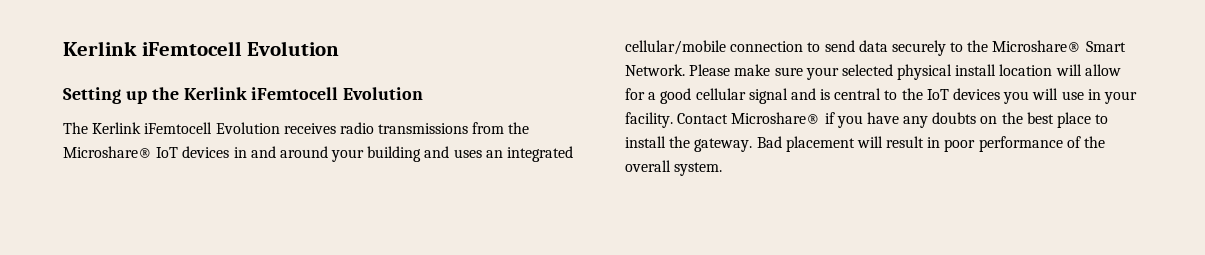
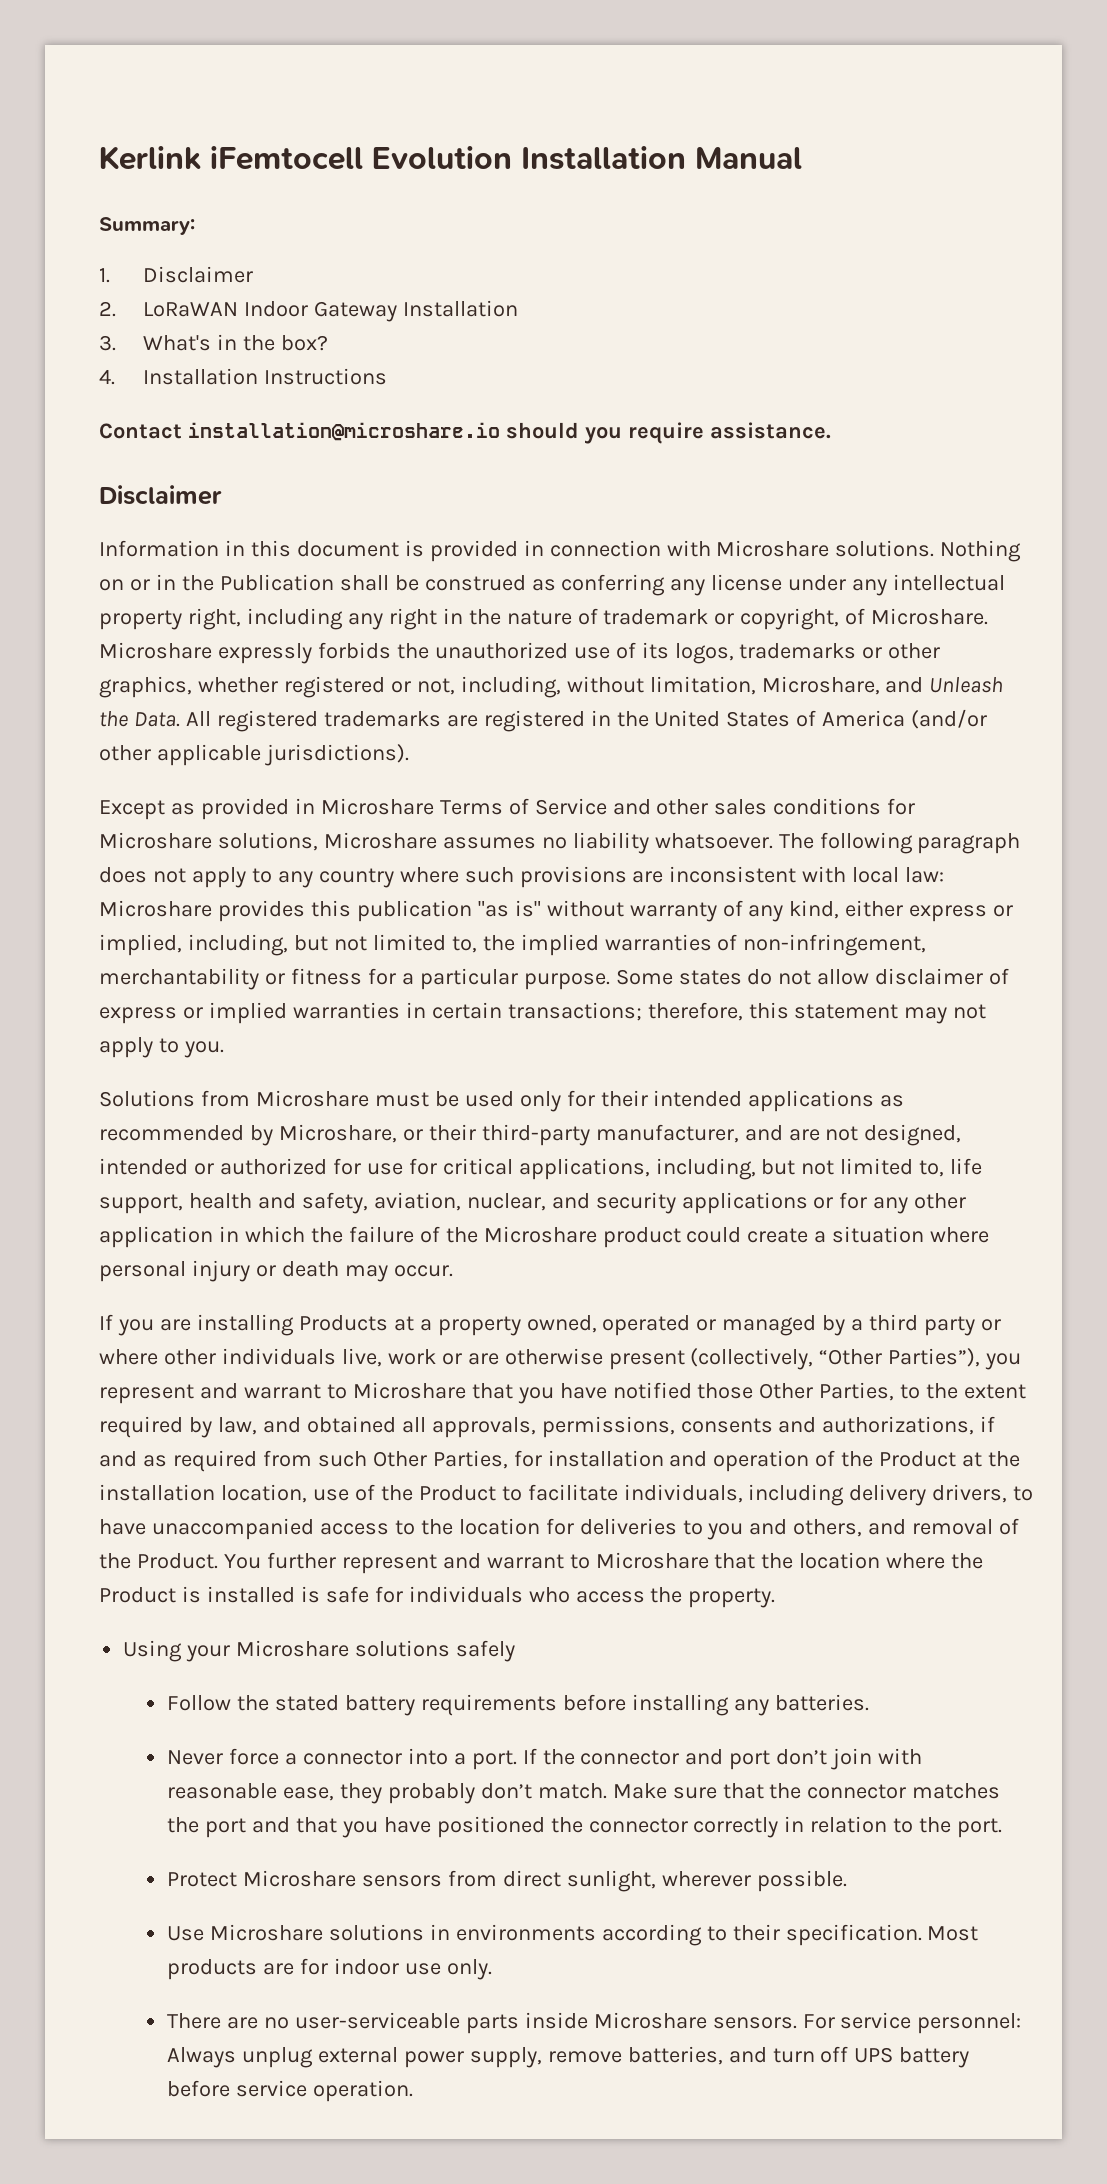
[63,41,340,56] [63,87,424,104] [63,122,530,134] [63,146,574,162] [625,40,1126,56] [625,64,1121,80] [625,88,1137,104] [625,112,1109,128] [625,136,1106,152] [625,160,723,176] Kerlink iFemtocell Evolution // Setting up the Kerlink iFemtocell Evolution // The Kerlink iFemtocell Evolution receives radio transmissions from the Microshare® IoT devices in and around your building and uses an integrated cellular/mobile connection to send data securely to the Microshare® Smart Network. Please make sure your selected physical install location will allow for a good cellular signal and is central to the IoT devices you will use in your facility. Contact Microshare® if you have any doubts on the best place to install the gateway. Bad placement will result in poor performance of the overall system. -> [99,146,802,170] [99,217,195,235] [99,266,253,283] [99,300,518,322] [99,334,328,351] [99,368,387,385] [99,422,831,444] [99,485,222,505] [99,540,1022,562] [99,574,1006,596] [99,608,989,630] [99,642,941,664] [99,676,1004,698] [99,709,988,732] [99,744,409,766] [99,798,916,820] [99,832,1021,854] [99,866,945,888] [99,900,1014,922] [99,934,927,956] [99,968,1010,990] [99,1002,987,1024] [99,1037,224,1058] [99,1090,905,1112] [99,1124,962,1146] [99,1158,983,1180] [99,1192,967,1214] [99,1226,990,1248] [99,1260,453,1282] [99,1314,1002,1336] [99,1348,1022,1370] [99,1382,1027,1404] [99,1416,996,1438] [99,1450,1021,1472] [99,1484,1034,1506] [99,1518,1020,1540] [99,1552,984,1574] [99,1586,776,1608] [123,1640,515,1662] [166,1694,869,1716] [166,1748,923,1770] [166,1783,1001,1804] [166,1816,1003,1838] [166,1870,847,1892] [166,1924,979,1946] [166,1958,492,1980] [166,2012,1022,2034] [166,2046,970,2068] [166,2080,413,2102] Kerlink iFemtocell Evolution Installation Manual // Summary: // 1. Disclaimer // 2. LoRaWAN Indoor Gateway Installation // 3. What's in the box? // 4. Installation Instructions // Contact installation@microshare.io should you require assistance. // Disclaimer // Information in this document is provided in connection with Microshare solutions. Nothing on or in the Publication shall be construed as conferring any license under any intellectual property right, including any right in the nature of trademark or copyright, of Microshare. Microshare expressly forbids the unauthorized use of its logos, trademarks or other graphics, whether registered or not, including, without limitation, Microshare, and Unleash the Data. All registered trademarks are registered in the United States of America (and/or other applicable jurisdictions). // Except as provided in Microshare Terms of Service and other sales conditions for Microshare solutions, Microshare assumes no liability whatsoever. The following paragraph does not apply to any country where such provisions are inconsistent with local law: Microshare provides this publication "as is" without warranty of any kind, either express or implied, including, but not limited to, the implied warranties of non-infringement, merchantability or fitness for a particular purpose. Some states do not allow disclaimer of express or implied warranties in certain transactions; therefore, this statement may not apply to you. // Solutions from Microshare must be used only for their intended applications as recommended by Microshare, or their third-party manufacturer, and are not designed, intended or authorized for use for critical applications, including, but not limited to, life support, health and safety, aviation, nuclear, and security applications or for any other application in which the failure of the Microshare product could create a situation where personal injury or death may occur. // If you are installing Products at a property owned, operated or managed by a third party or where other individuals live, work or are otherwise present (collectively, “Other Parties”), you represent and warrant to Microshare that you have notified those Other Parties, to the extent required by law, and obtained all approvals, permissions, consents and authorizations, if and as required from such Other Parties, for installation and operation of the Product at the installation location, use of the Product to facilitate individuals, including delivery drivers, to have unaccompanied access to the location for deliveries to you and others, and removal of the Product. You further represent and warrant to Microshare that the location where the Product is installed is safe for individuals who access the property. // Using your Microshare solutions safely // Follow the stated battery requirements before installing any batteries. // Never force a connector into a port. If the connector and port don’t join with reasonable ease, they probably don’t match. Make sure that the connector matches the port and that you have positioned the connector correctly in relation to the port. // Protect Microshare sensors from direct sunlight, wherever possible. // Use Microshare solutions in environments according to their specification. Most products are for indoor use only. // There are no user-serviceable parts inside Microshare sensors. For service personnel: Always unplug external power supply, remove batteries, and turn off UPS battery before service operation.

